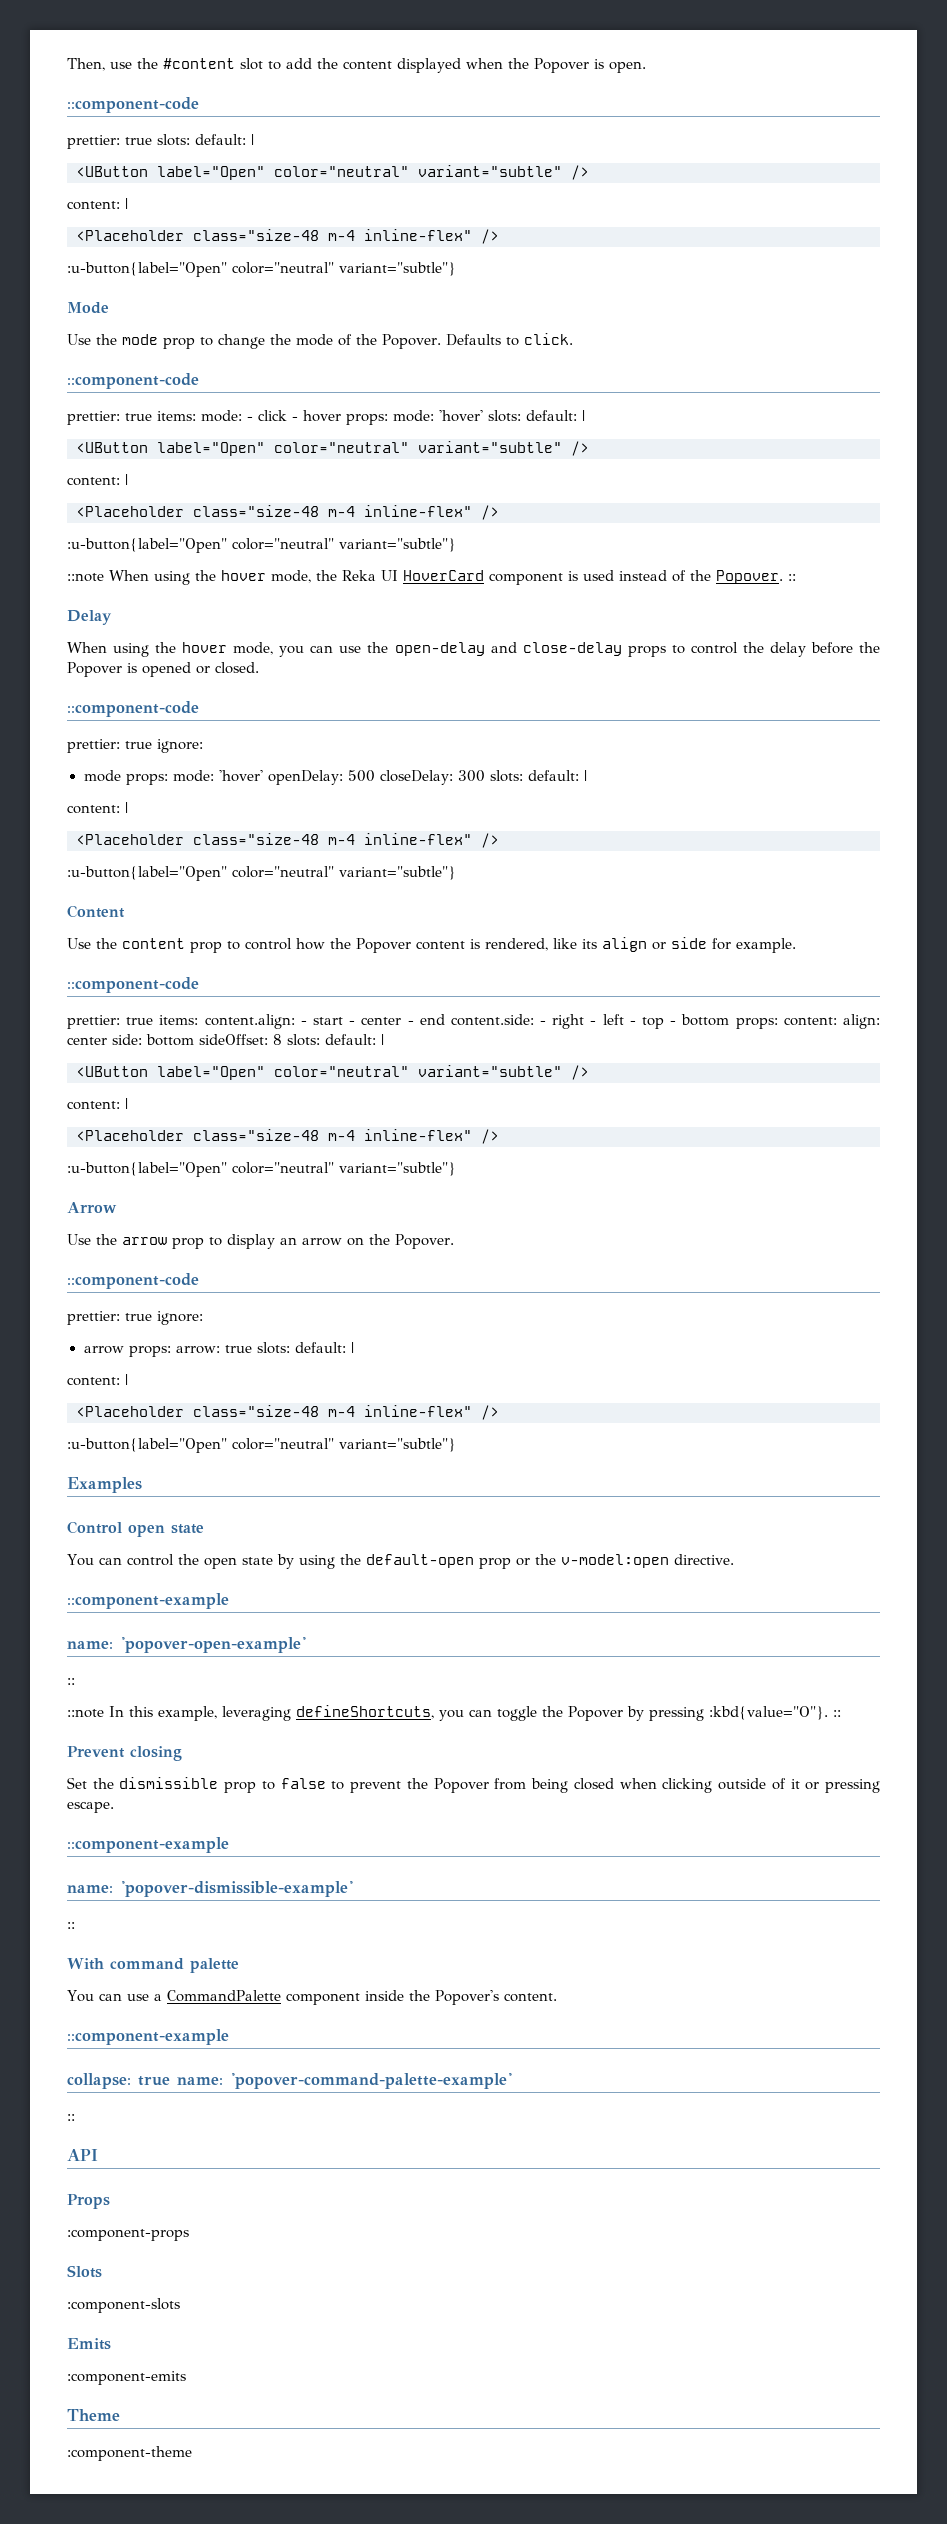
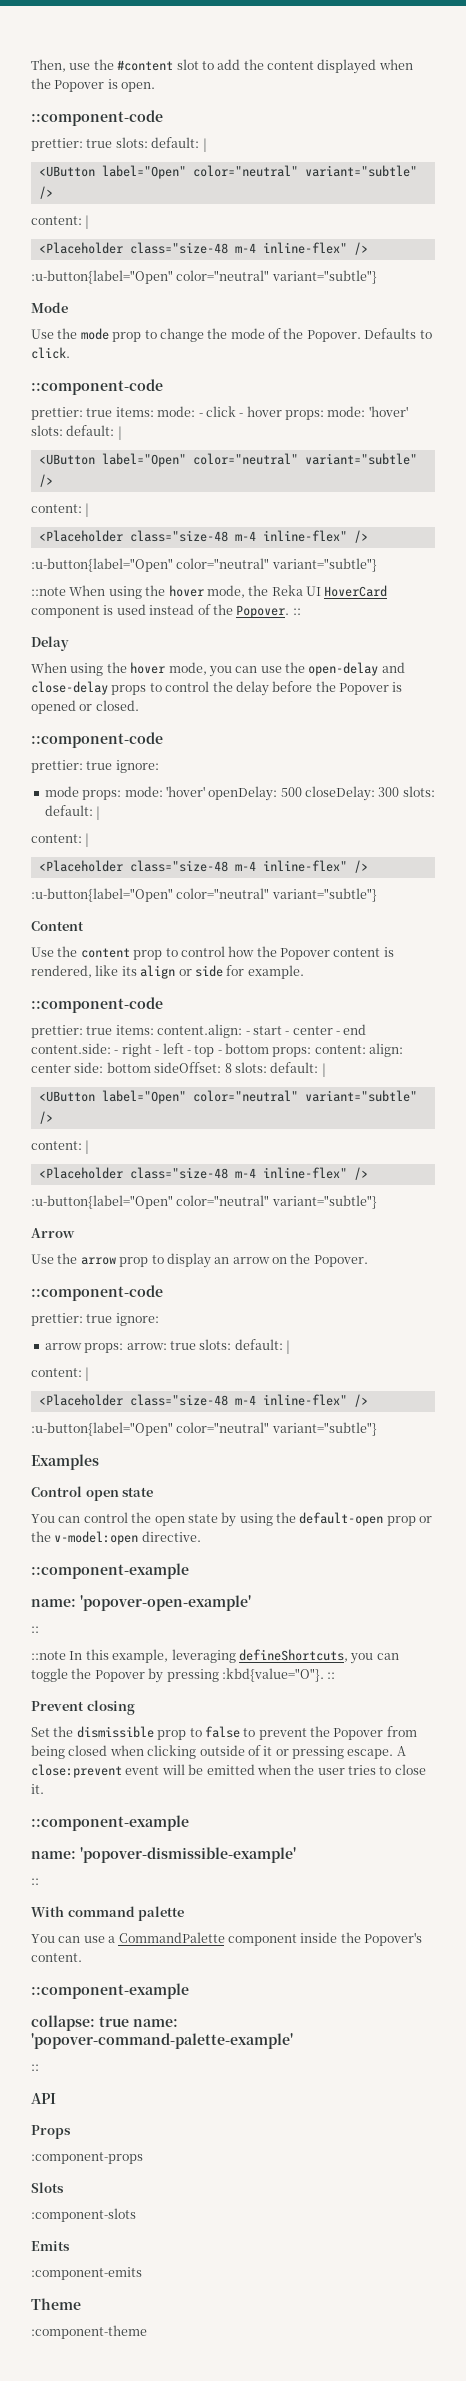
(114, 1807) none -> [396,1746,406,1756] [31,1764,426,1778] [31,1784,44,1794] A close:prevent event will be emitted when the user tries to close it.

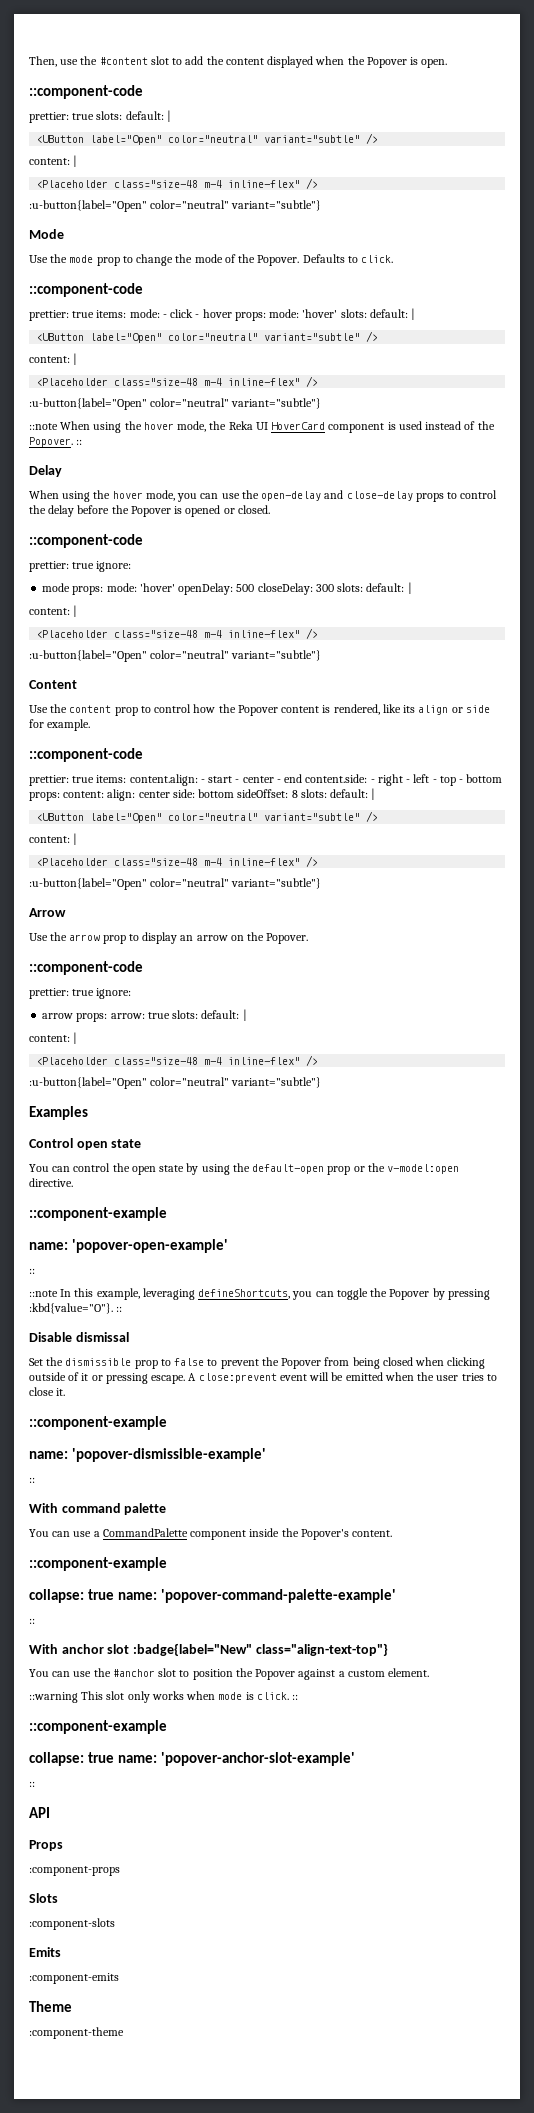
[31,1700,135,1715] Prevent closing -> [29,1332,129,1342] Disable dismissal
(39, 2067) none -> [29,1643,388,1656] [29,1668,430,1680] [29,1691,299,1703] [29,1720,167,1734] [29,1752,355,1766] [29,1781,35,1787] // With anchor slot :badge{label="New" class="align-text-top"} // You can use the #anchor slot to position the Popover against a custom element. // ::warning This slot only works when mode is click. :: // ::component-example // collapse: true name: 'popover-anchor-slot-example' // ::

